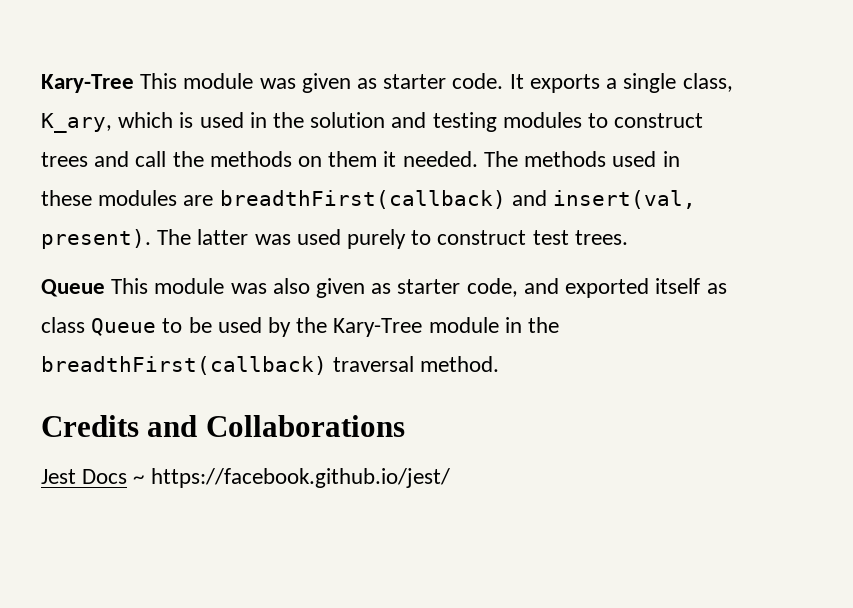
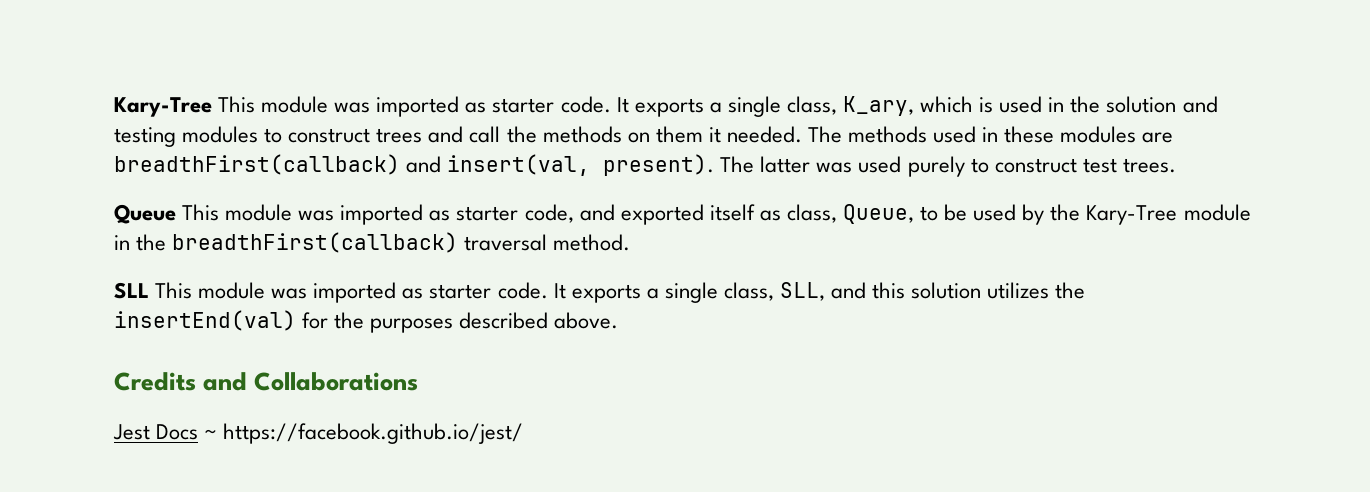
[301,73,351,93] given -> [376,96,460,117] imported
[272,278,366,298] also given -> [340,204,424,225] imported
[41,317,157,336] class Queue -> [786,204,914,224] class, Queue,
(500, 364) none -> [114,282,1086,303] [114,310,619,333] // SLL This module was imported as starter code. It exports a single class, SLL, and this solution utilizes the insertEnd(val) for the purposes described above.

